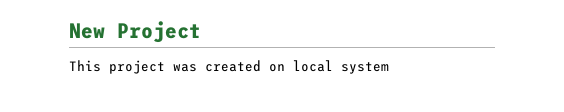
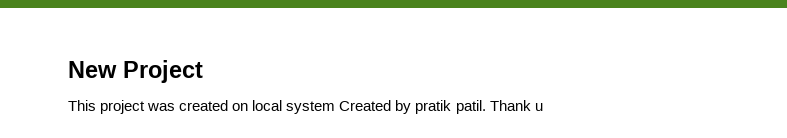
(389, 68) none -> [339,100,543,114] Created by pratik patil. Thank u

